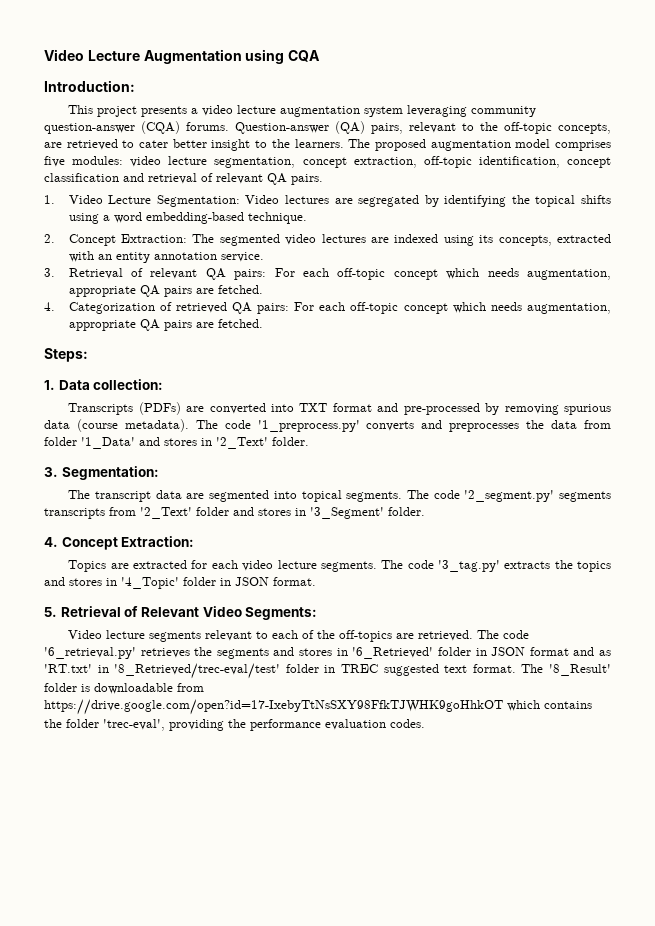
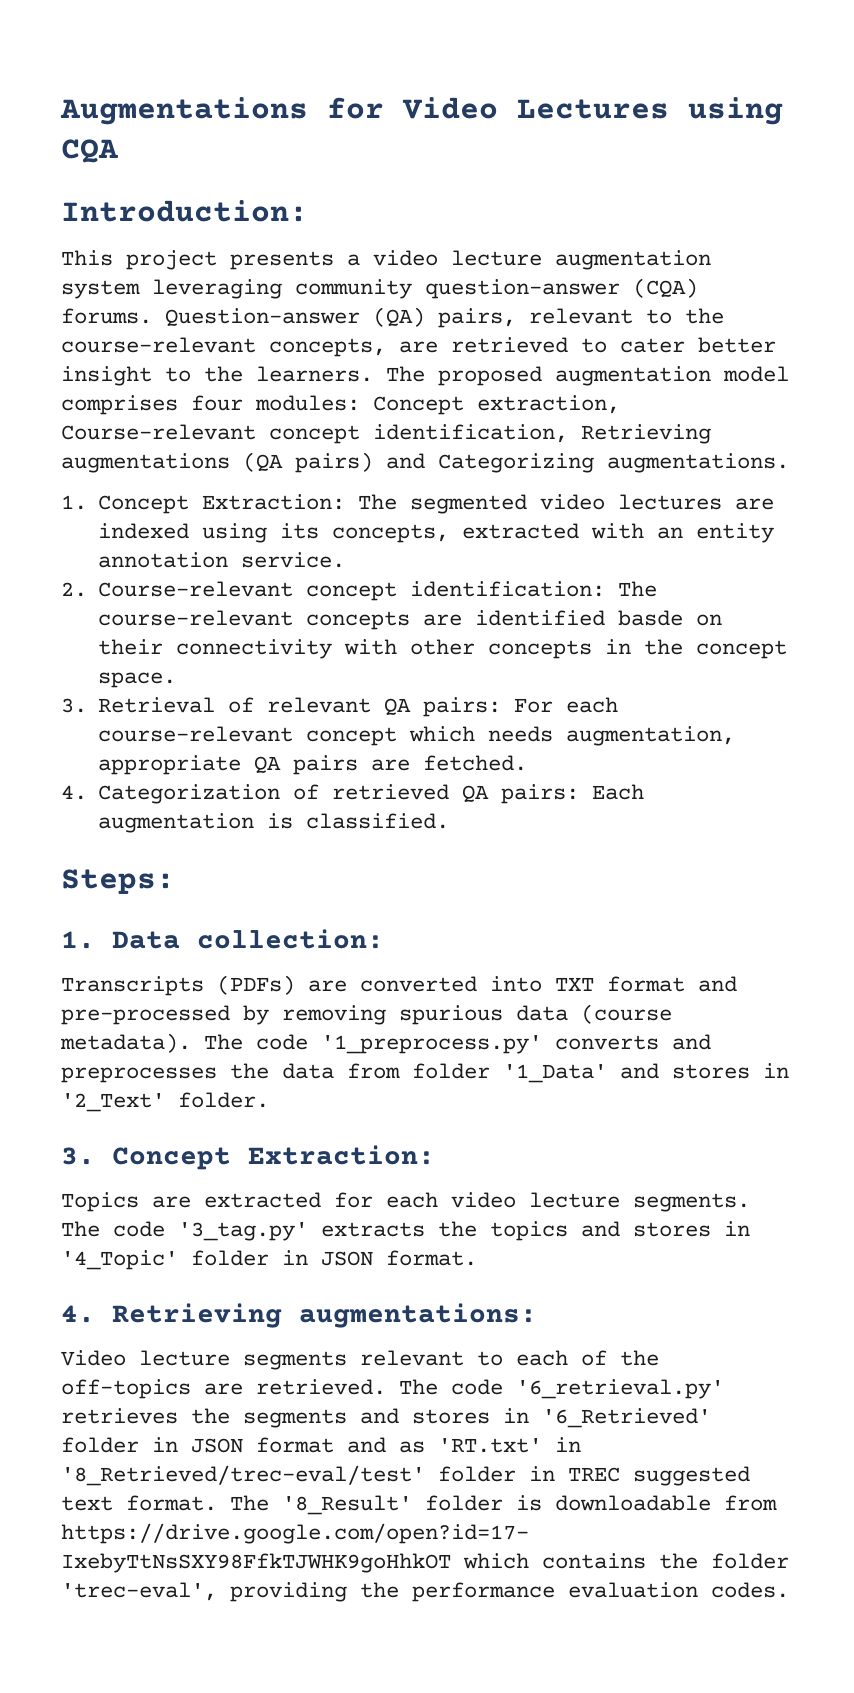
[44,49,242,64] Video Lecture Augmentation -> [60,97,669,125] Augmentations for Video Lectures
[504,122,552,134] off-topic -> [61,337,256,353] course-relevant
[44,156,611,168] [44,173,323,185] [44,195,611,207] [68,212,307,224] [44,234,55,243] five modules: video lecture segmentation, concept extraction, off-topic identification, concept classification and retrieval of relevant QA pairs. // 1. Video Lecture Segmentation: Video lectures are segregated by identifying the topical shifts using a word embedding-based technique. // 2. -> [191,395,620,415] [61,424,711,444] [61,452,789,473] [61,495,87,510] four modules: Concept extraction, Course-relevant concept identification, Retrieving augmentations (QA pairs) and Categorizing augmentations. // 1.
(264, 257) none -> [61,581,658,601] [98,610,723,630] [98,639,788,659] [98,672,177,688] // 2. Course-relevant concept identification: The course-relevant concepts are identified basde on their connectivity with other concepts in the concept space.
[337,268,386,280] off-topic -> [98,726,294,742] course-relevant
[294,302,611,314] [68,319,263,331] For each off-topic concept which needs augmentation, appropriate QA pairs are fetched. -> [592,784,645,800] [98,813,450,833] Each augmentation is classified.
[61,466,159,480] [68,490,611,502] [44,507,425,519] [44,537,58,547] Segmentation: // The transcript data are segmented into topical segments. The code '2_segment.py' segments transcripts from '2_Text' folder and stores in '3_Segment' folder. // 4. -> (95, 1156) none
[44,606,318,620] 5. Retrieval of Relevant Video Segments: -> [61,1303,537,1328] 4. Retrieving augmentations:

